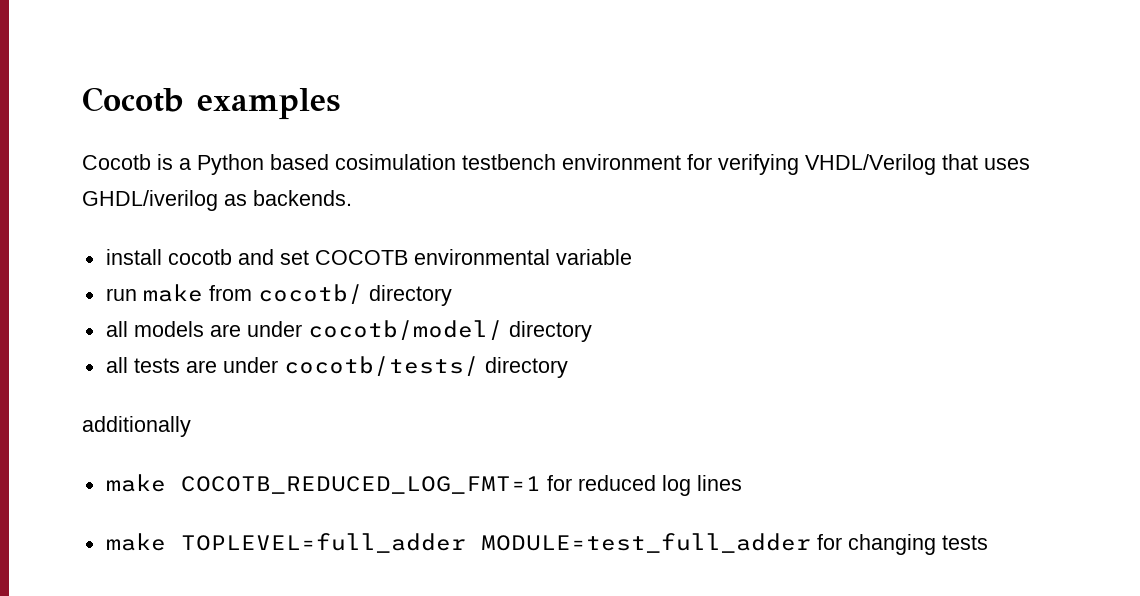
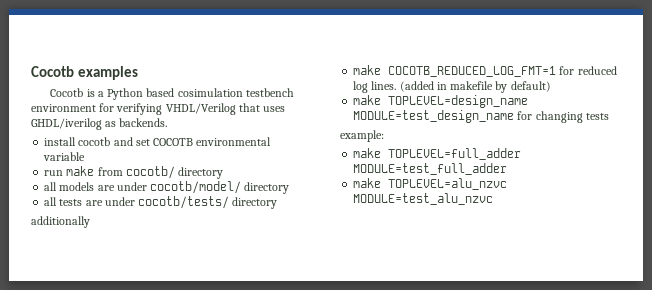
[696,475,742,491] lines -> [371,81,551,93] [353,95,529,108] [353,110,609,123] [340,130,384,142] lines. (added in makefile by default) // make TOPLEVEL=design_name MODULE=test_design_name for changing tests // example:
[816,534,988,555] for changing tests -> [353,178,508,190] [353,193,494,205] // make TOPLEVEL=alu_nzvc MODULE=test_alu_nzvc

